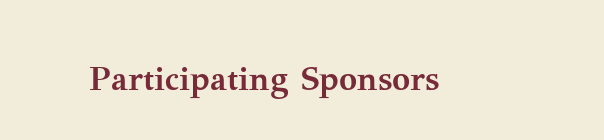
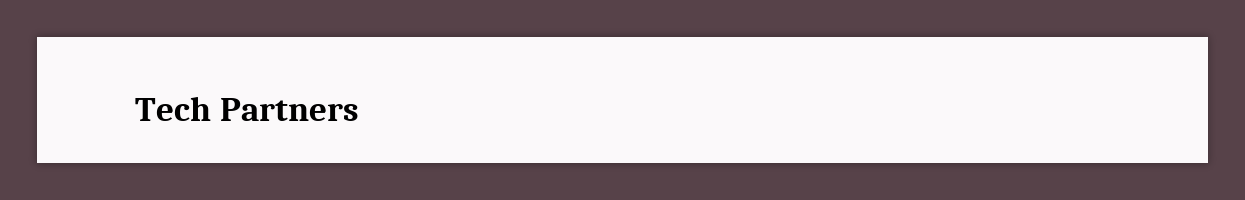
[89,66,439,99] Participating Sponsors -> [135,96,360,121] Tech Partners

